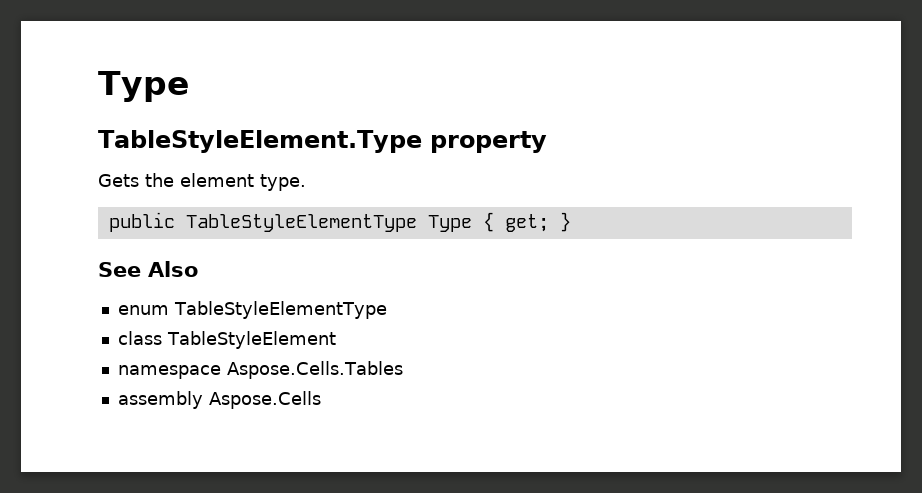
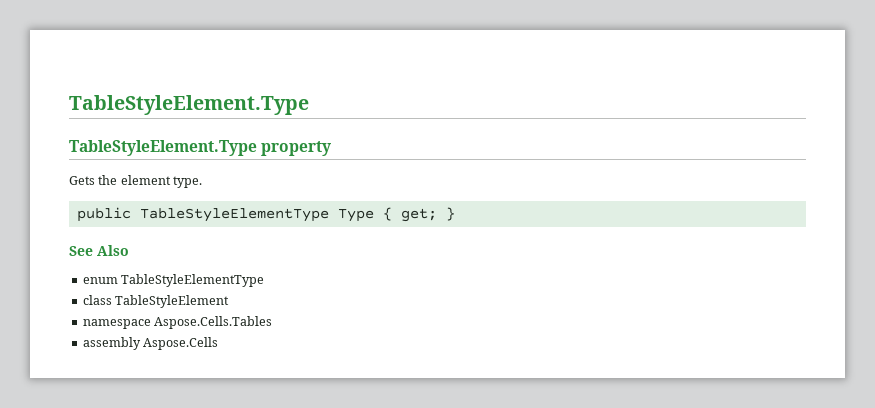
[98,71,189,102] Type -> [69,95,309,115] TableStyleElement.Type

